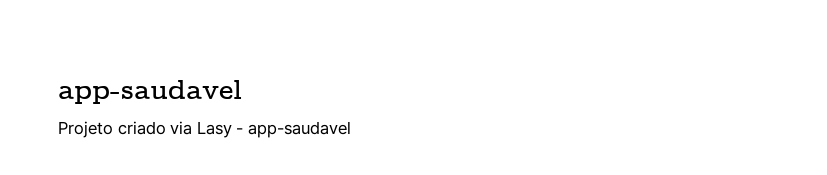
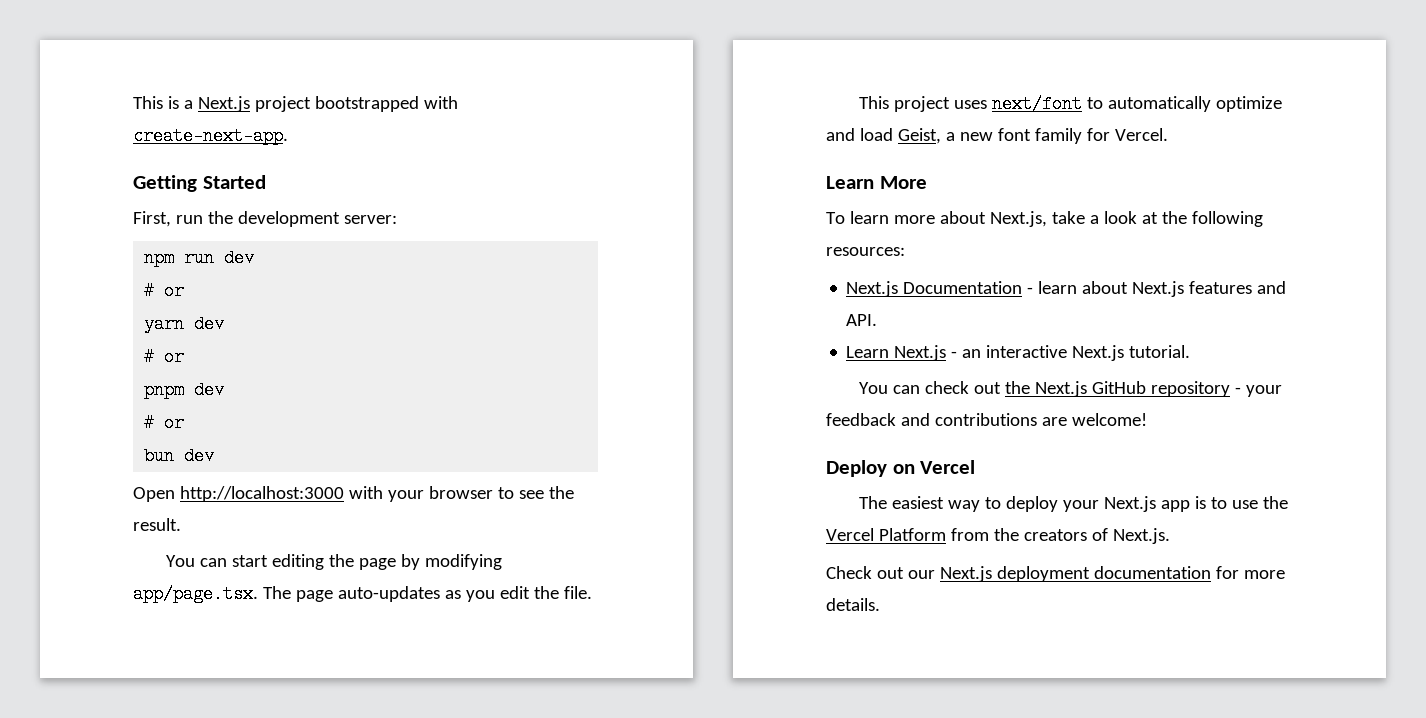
[58,80,242,104] [58,121,351,138] app-saudavel // Projeto criado via Lasy - app-saudavel -> [133,96,458,112] [133,127,288,145] [133,175,266,192] [133,211,397,227] [144,249,255,267] [144,282,185,300] [144,315,225,333] [144,348,185,366] [144,381,225,399] [144,414,185,432] [144,447,215,465] [133,486,574,502] [133,518,181,531] [166,554,502,570] [133,585,592,603] [859,95,1282,113] [826,128,1168,144] [826,176,927,189] [826,211,1263,227] [826,247,905,256] [846,281,1287,297] [846,314,878,326] [846,345,1191,361] [859,381,1282,397] [826,413,1147,426] [826,460,976,477] [859,496,1288,512] [826,528,1170,544] [826,566,1285,582] [826,598,880,611] This is a Next.js project bootstrapped with create-next-app. // Getting Started // First, run the development server: // npm run dev // # or // yarn dev // # or // pnpm dev // # or // bun dev // Open http://localhost:3000 with your browser to see the result. // You can start editing the page by modifying app/page.tsx. The page auto-updates as you edit the file. // This project uses next/font to automatically optimize and load Geist, a new font family for Vercel. // Learn More // To learn more about Next.js, take a look at the following resources: // Next.js Documentation - learn about Next.js features and API. // Learn Next.js - an interactive Next.js tutorial. // You can check out the Next.js GitHub repository - your feedback and contributions are welcome! // Deploy on Vercel // The easiest way to deploy your Next.js app is to use the Vercel Platform from the creators of Next.js. // Check out our Next.js deployment documentation for more details.

